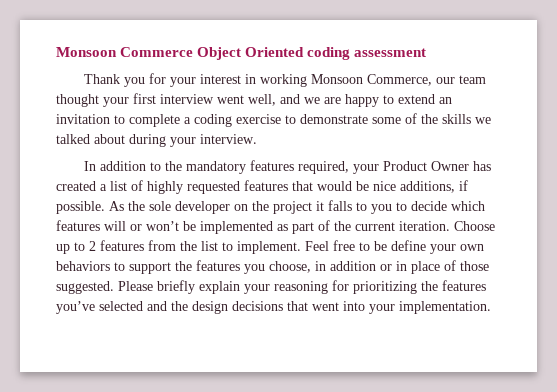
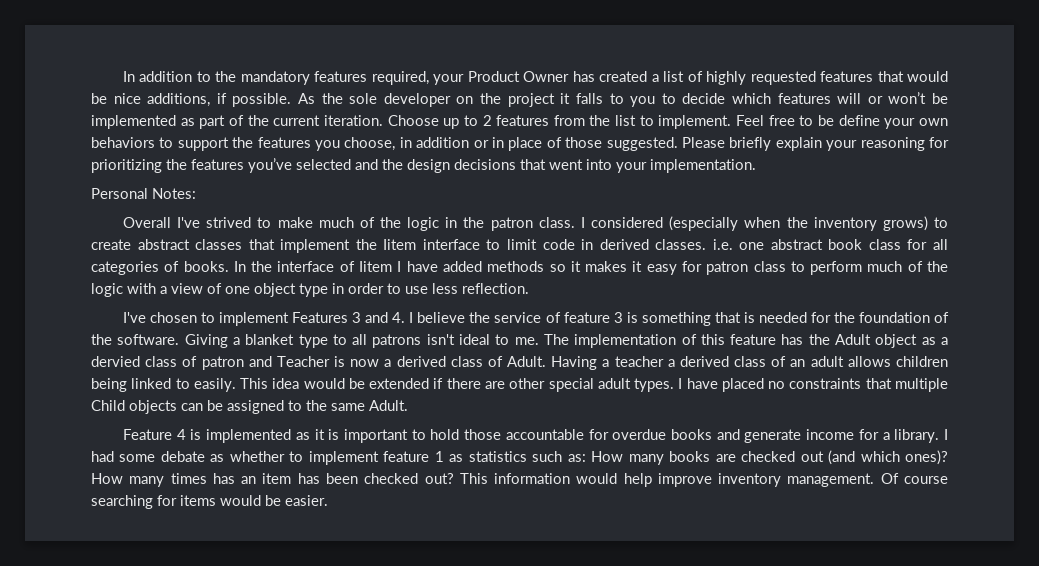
[56,47,427,60] [84,73,487,87] [56,93,452,107] [56,113,491,127] [56,134,257,147] Monsoon Commerce Object Oriented coding assessment // Thank you for your interest in working Monsoon Commerce, our team thought your first interview went well, and we are happy to extend an invitation to complete a coding exercise to demonstrate some of the skills we talked about during your interview. // -> (122, 76) none
(491, 307) none -> [91,188,196,199] [122,216,949,231] [91,239,948,253] [91,261,948,275] [91,283,529,297] [122,312,949,326] [91,334,949,348] [91,356,948,370] [91,378,948,392] [91,400,408,414] [122,429,948,443] [91,450,949,465] [91,473,949,487] [91,495,328,509] // Personal Notes: // Overall I've strived to make much of the logic in the patron class. I considered (especially when the inventory grows) to create abstract classes that implement the Iitem interface to limit code in derived classes. i.e. one abstract book class for all categories of books. In the interface of Iitem I have added methods so it makes it easy for patron class to perform much of the logic with a view of one object type in order to use less reflection. // I've chosen to implement Features 3 and 4. I believe the service of feature 3 is something that is needed for the foundation of the software. Giving a blanket type to all patrons isn't ideal to me. The implementation of this feature has the Adult object as a dervied class of patron and Teacher is now a derived class of Adult. Having a teacher a derived class of an adult allows children being linked to easily. This idea would be extended if there are other special adult types. I have placed no constraints that multiple Child objects can be assigned to the same Adult. // Feature 4 is implemented as it is important to hold those accountable for overdue books and generate income for a library. I had some debate as whether to implement feature 1 as statistics such as: How many books are checked out (and which ones)? How many times has an item has been checked out? This information would help improve inventory management. Of course searching for items would be easier.

